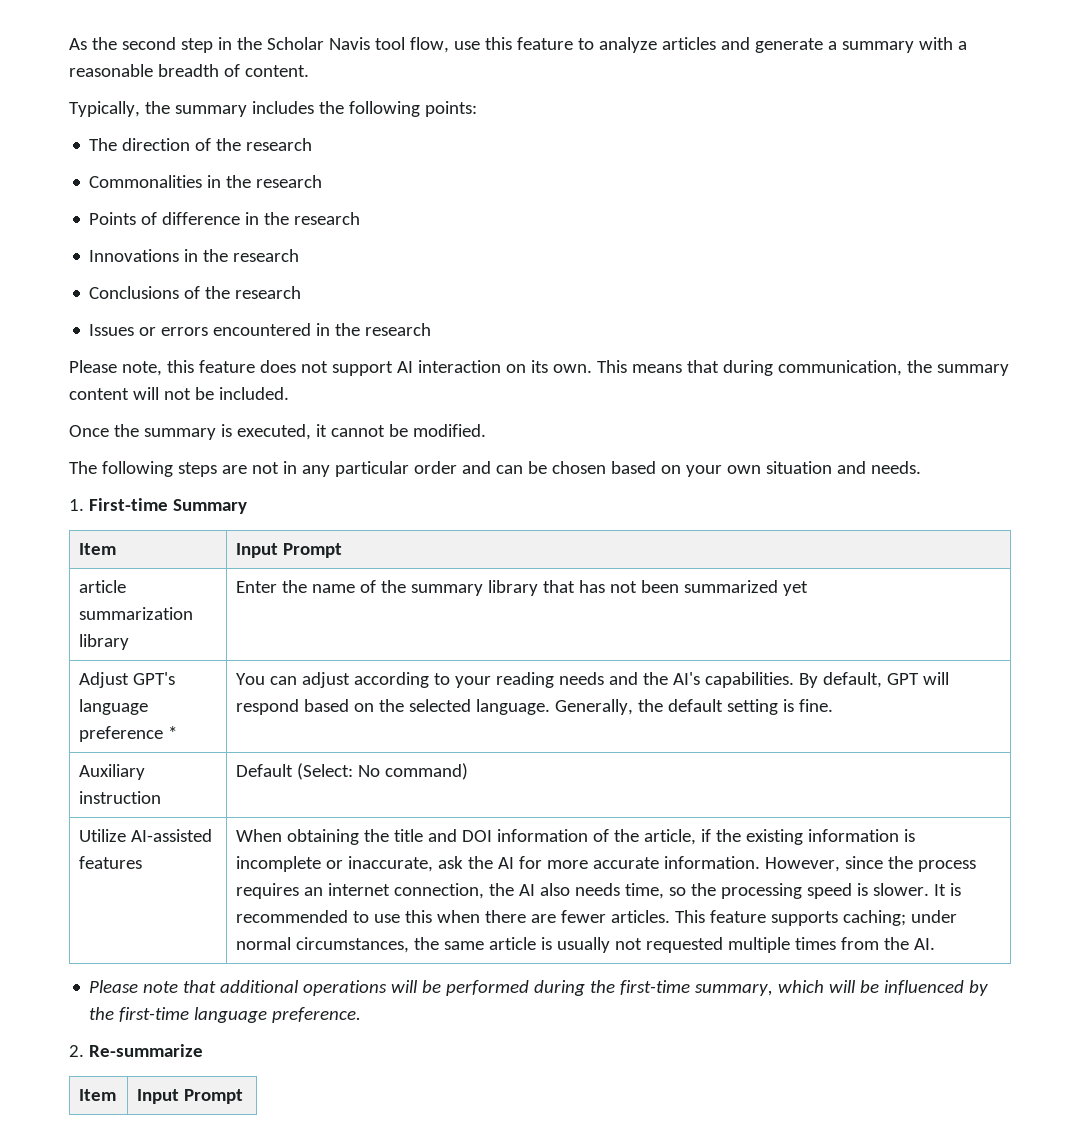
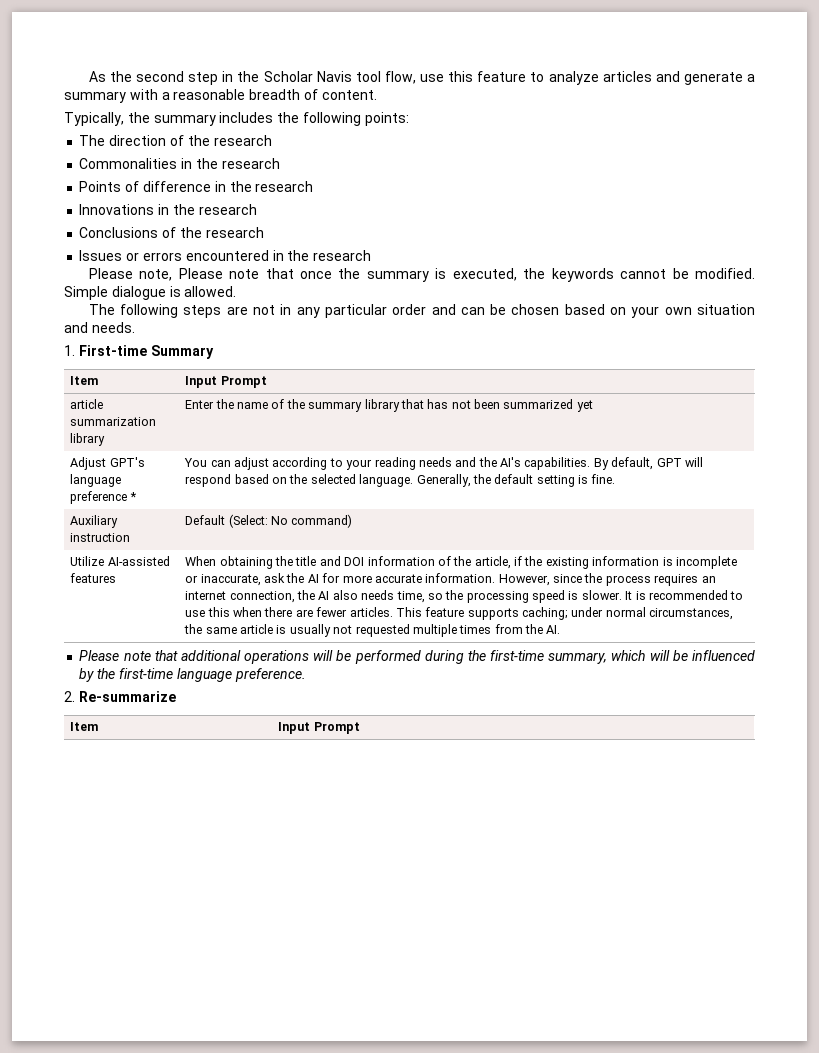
[166,360,1009,376] [69,387,289,400] [69,425,109,437] this feature does not support AI interaction on its own. This means that during communication, the summary content will not be included. // Once -> [178,268,333,279] Please note that once
[315,424,327,437] it -> [523,268,614,282] the keywords
(486, 430) none -> [64,286,237,300] Simple dialogue is allowed.

